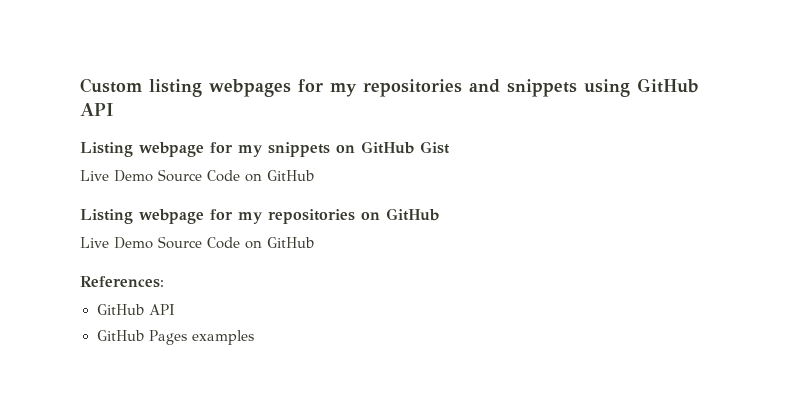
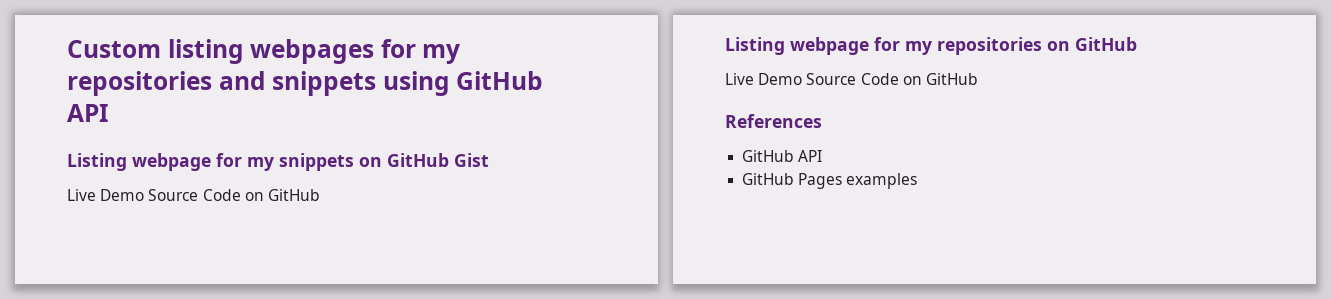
[80,276,164,288] References: -> [725,114,822,128] References

